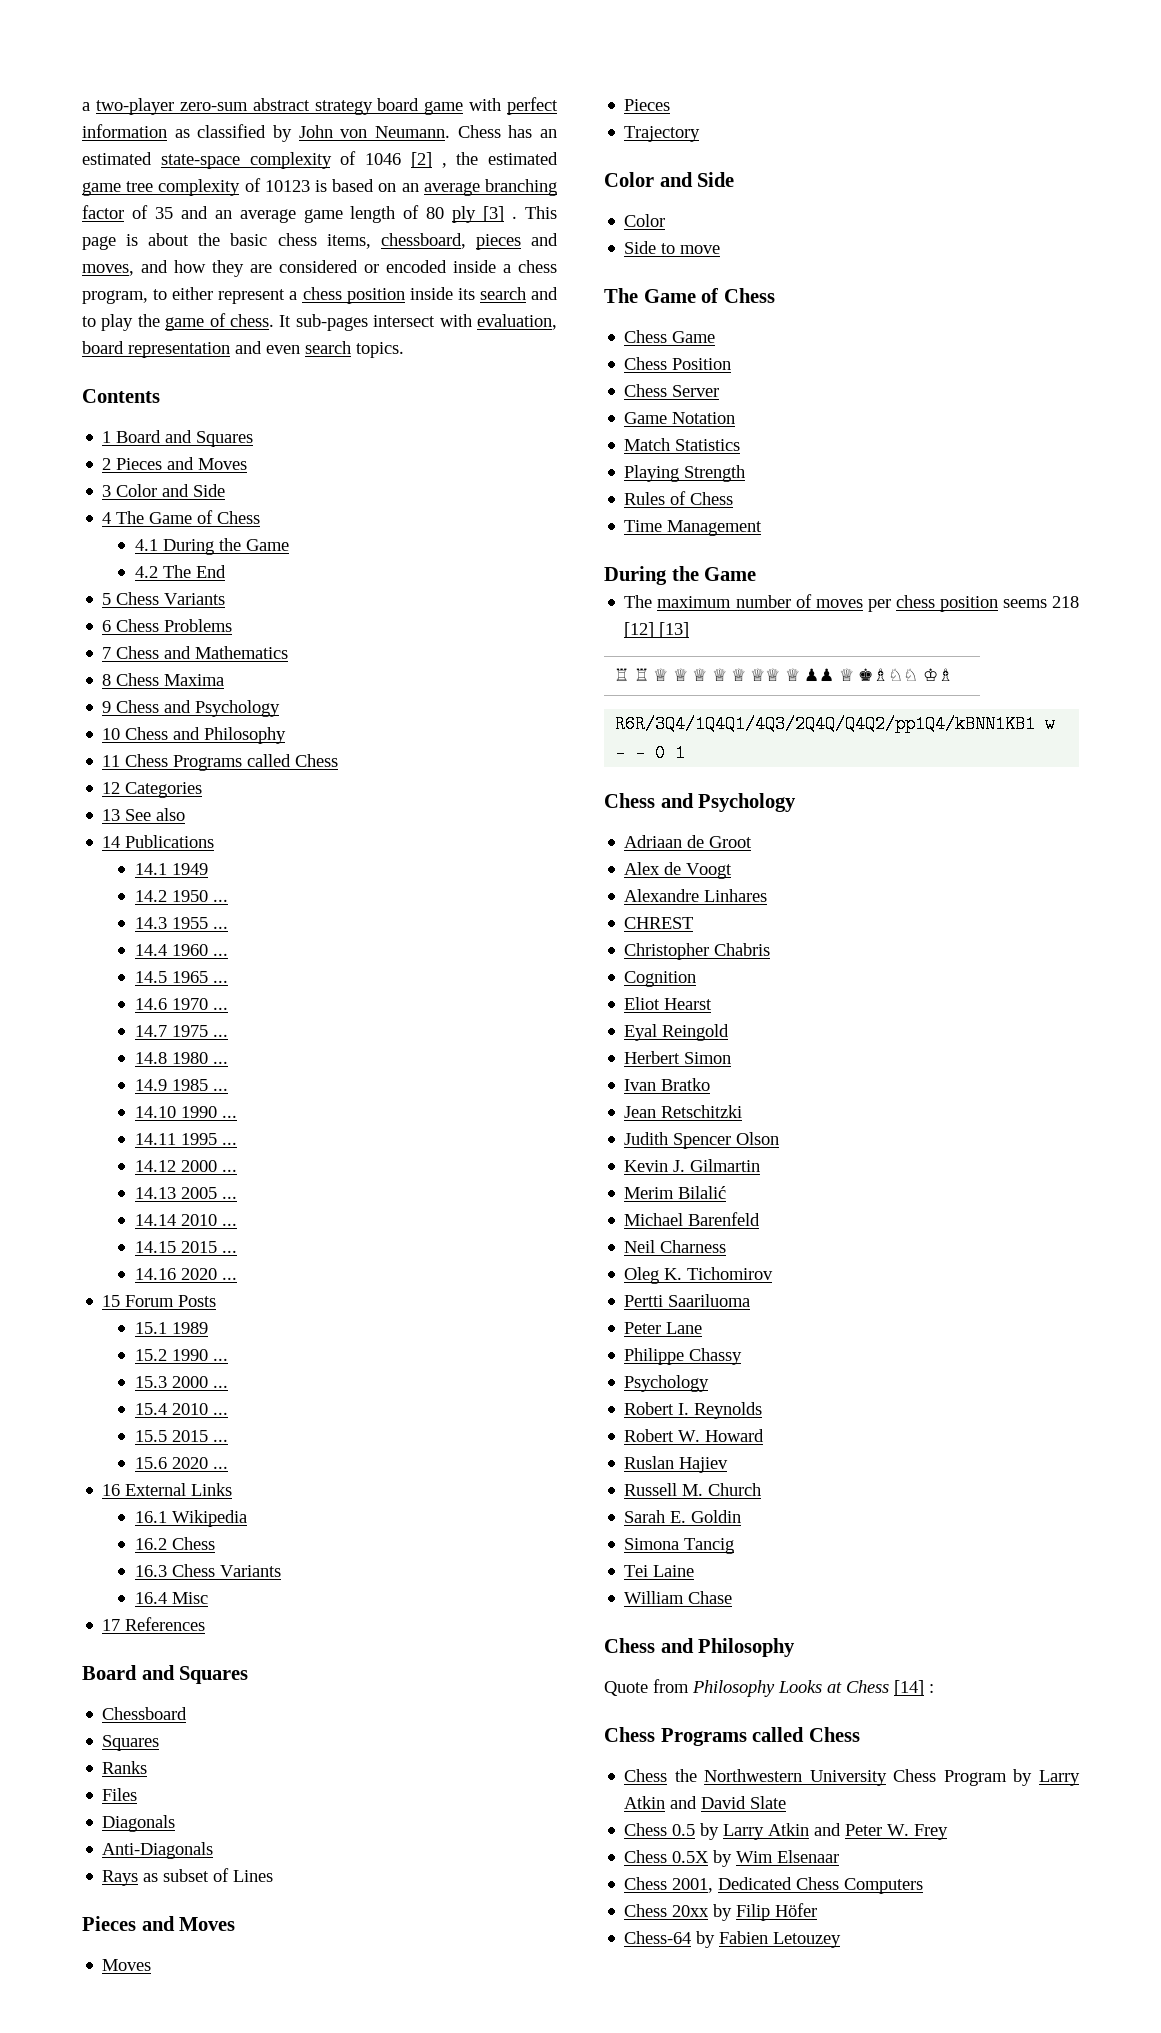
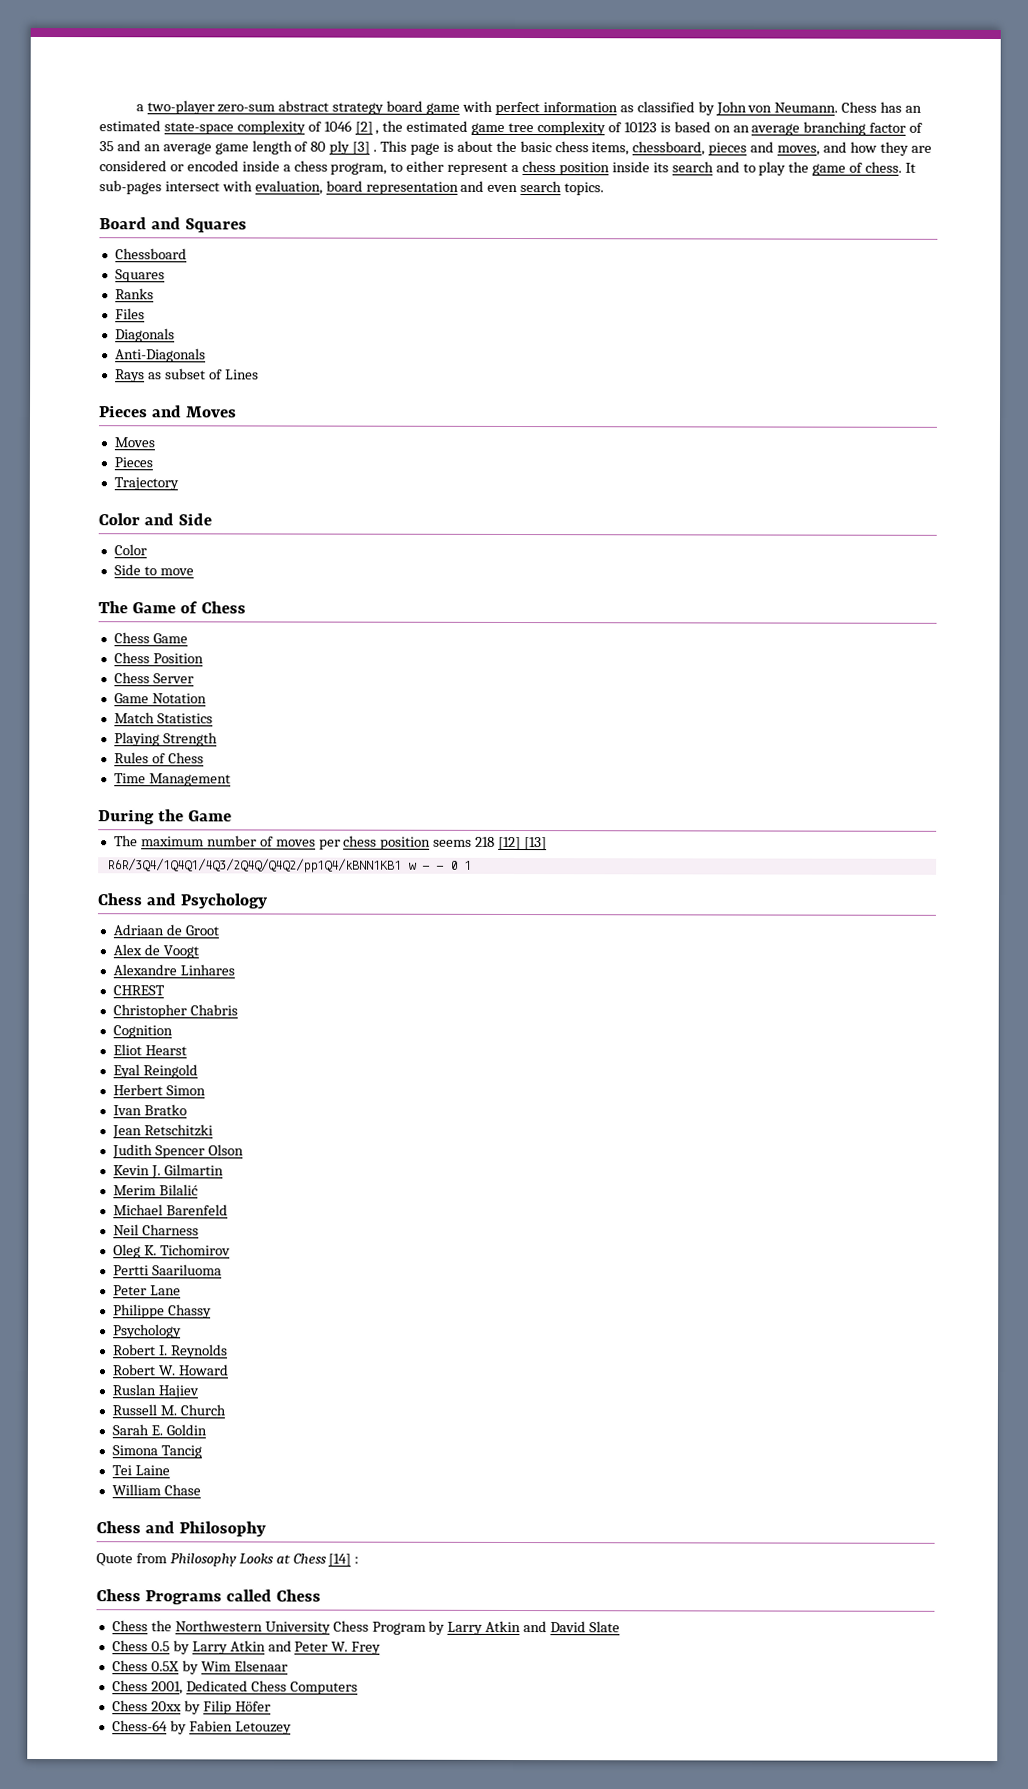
[82,389,160,403] [102,430,254,447] [102,457,248,470] [102,484,226,497] [102,510,261,524] [134,538,289,555] [134,565,226,578] [102,592,226,605] [102,619,233,632] [102,646,289,659] [102,673,225,686] [102,700,281,717] [102,727,287,744] [102,754,339,771] [102,782,203,798] [102,808,186,821] [102,835,215,848] [134,863,208,875] [134,890,228,902] [134,917,228,929] [134,944,228,956] [134,971,228,983] [134,998,228,1010] [134,1025,228,1037] [134,1052,228,1064] [134,1079,228,1091] [134,1106,237,1118] [134,1133,237,1145] [134,1160,237,1172] [134,1187,237,1199] [134,1214,237,1226] [134,1241,237,1253] [134,1268,237,1280] [102,1295,217,1307] [134,1322,208,1334] [134,1349,228,1361] [134,1376,228,1388] [134,1403,228,1415] [134,1430,228,1442] [134,1457,228,1469] [102,1483,233,1496] [134,1510,247,1527] [134,1537,215,1550] [134,1564,281,1577] [134,1592,208,1604] [102,1617,206,1631] // Contents // 1 Board and Squares // 2 Pieces and Moves // 3 Color and Side // 4 The Game of Chess // 4.1 During the Game // 4.2 The End // 5 Chess Variants // 6 Chess Problems // 7 Chess and Mathematics // 8 Chess Maxima // 9 Chess and Psychology // 10 Chess and Philosophy // 11 Chess Programs called Chess // 12 Categories // 13 See also // 14 Publications // 14.1 1949 // 14.2 1950 ... // 14.3 1955 ... // 14.4 1960 ... // 14.5 1965 ... // 14.6 1970 ... // 14.7 1975 ... // 14.8 1980 ... // 14.9 1985 ... // 14.10 1990 ... // 14.11 1995 ... // 14.12 2000 ... // 14.13 2005 ... // 14.14 2010 ... // 14.15 2015 ... // 14.16 2020 ... // 15 Forum Posts // 15.1 1989 // 15.2 1990 ... // 15.3 2000 ... // 15.4 2010 ... // 15.5 2015 ... // 15.6 2020 ... // 16 External Links // 16.1 Wikipedia // 16.2 Chess // 16.3 Chess Variants // 16.4 Misc // 17 References -> (605, 189) none
[614,668,953,682] // ♖ ♖ ♕ ♕ ♕ ♕ ♕ ♕♕ ♕ ♟♟ ♕ ♚♗♘♘ ♔♗ -> (548, 844) none

